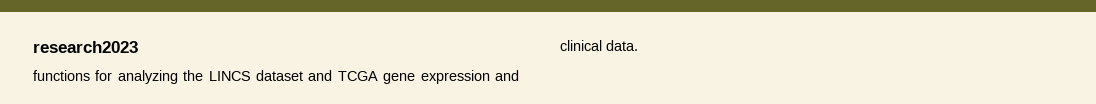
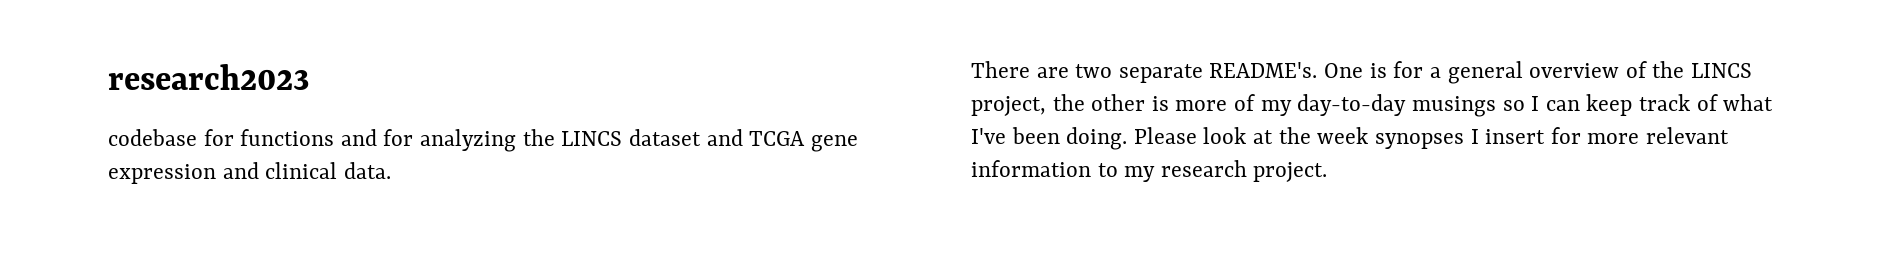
[33,70,90,81] functions -> [108,129,377,146] codebase for functions and
(638, 45) none -> [971,61,1752,84] [971,94,1774,117] [971,127,1729,150] [971,160,1328,182] // There are two separate README's. One is for a general overview of the LINCS project, the other is more of my day-to-day musings so I can keep track of what I've been doing. Please look at the week synopses I insert for more relevant information to my research project.

